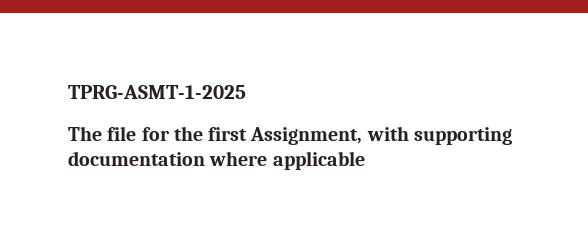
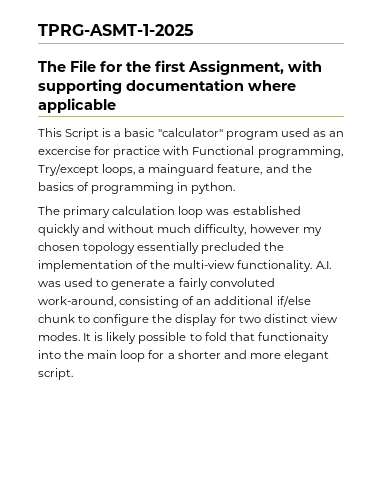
[107,126,137,141] file -> [70,60,96,72] File
(365, 160) none -> [38,128,344,140] [38,146,343,158] [38,164,312,176] [38,182,236,194] [38,206,301,218] [38,224,322,236] [38,242,285,254] [38,260,331,272] [38,278,275,290] [38,296,311,308] [38,314,338,326] [38,332,329,344] [38,350,329,362] [38,368,73,380] // This Script is a basic "calculator" program used as an excercise for practice with Functional programming, Try/except loops, a mainguard feature, and the basics of programming in python. // The primary calculation loop was established quickly and without much difficulty, however my chosen topology essentially precluded the implementation of the multi-view functionality. A.I. was used to generate a fairly convoluted work-around, consisting of an additional if/else chunk to configure the display for two distinct view modes. It is likely possible to fold that functionaity into the main loop for a shorter and more elegant script.

